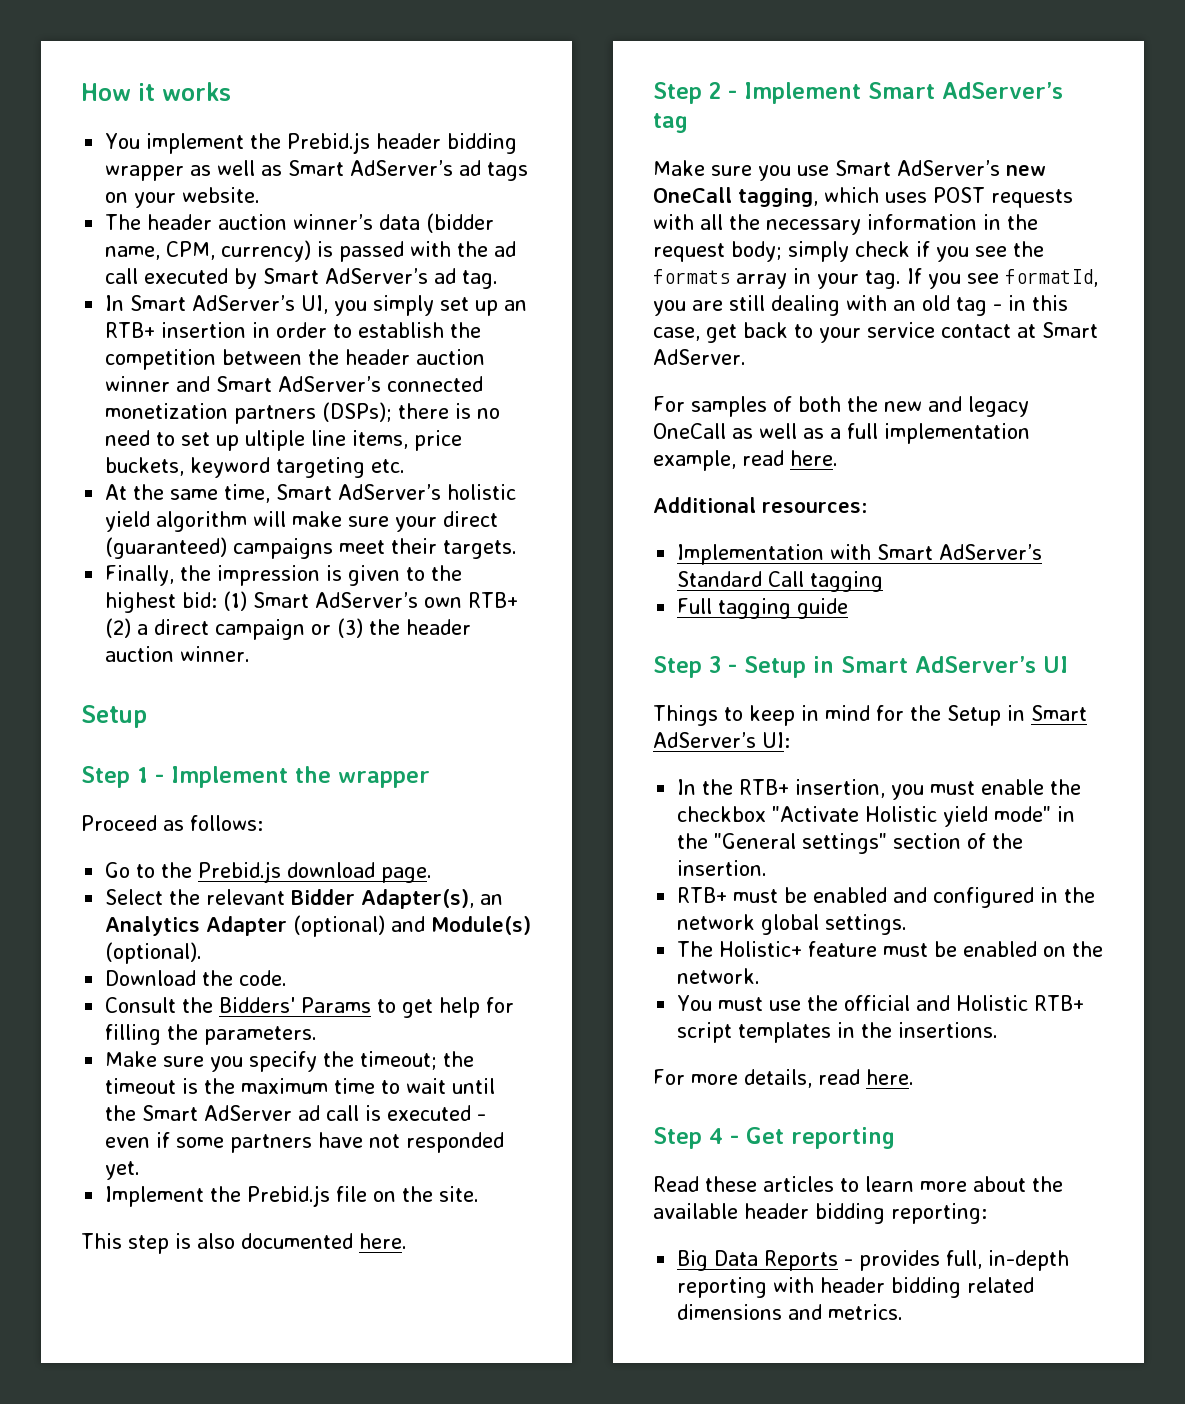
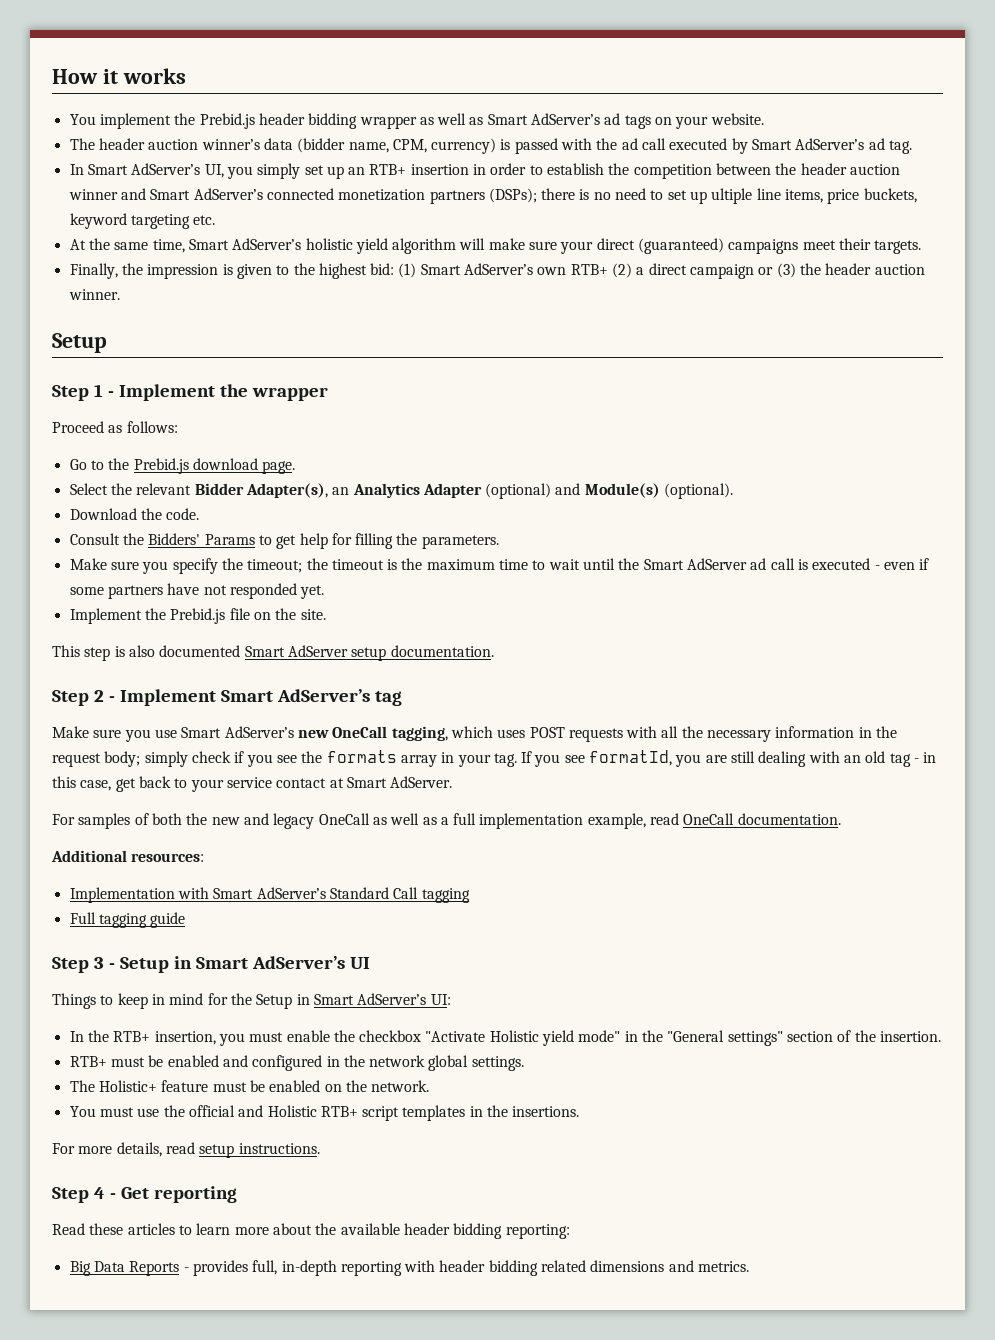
[359,1233,407,1249] here. -> [244,645,494,661] Smart AdServer setup documentation.
[790,450,838,466] here. -> [683,813,841,825] OneCall documentation.
[865,1069,914,1085] here. -> [199,1143,320,1158] setup instructions.

